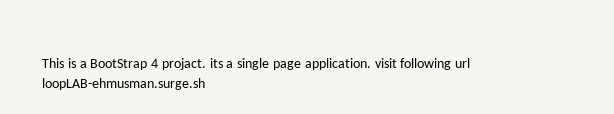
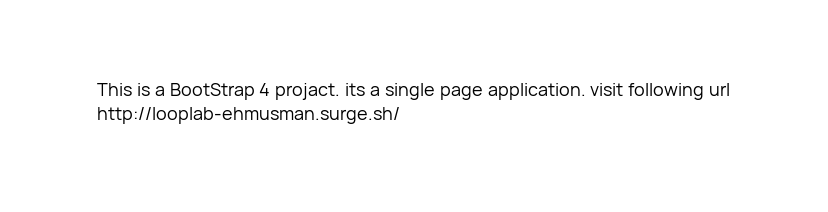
[42,78,205,90] loopLAB-ehmusman.surge.sh -> [97,107,400,124] http://looplab-ehmusman.surge.sh/

